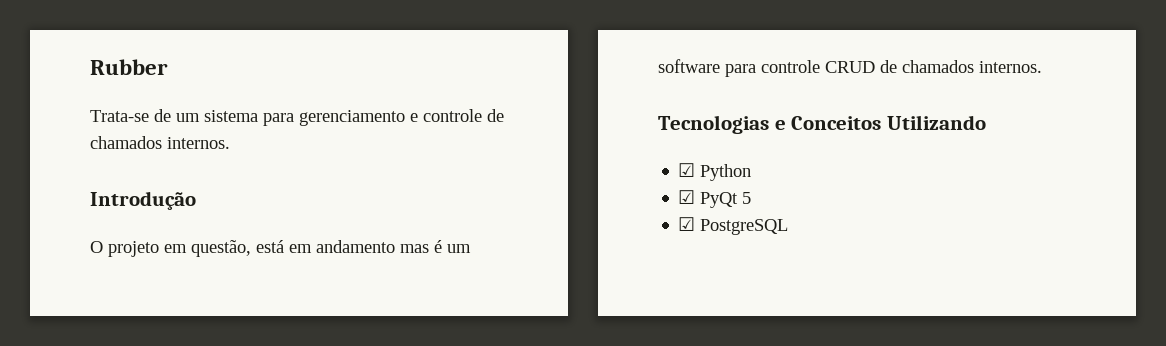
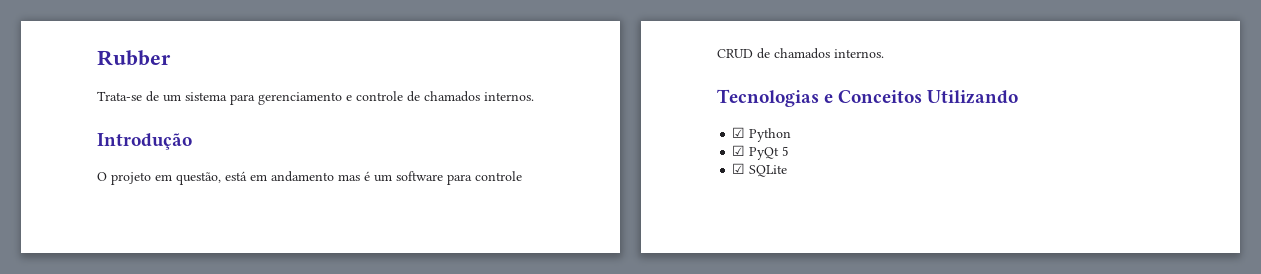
[700,219,789,235] PostgreSQL -> [749,165,788,177] SQLite

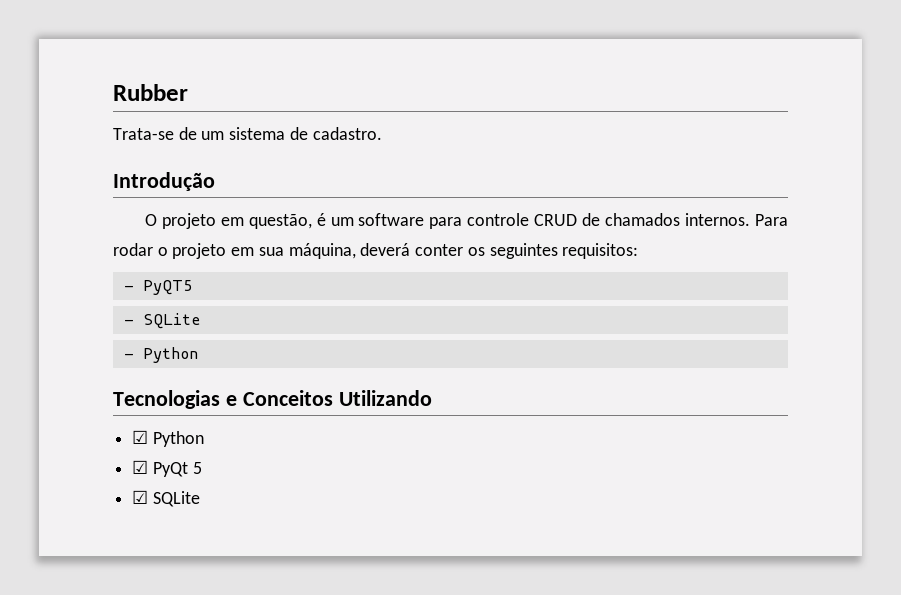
[230,91,534,105] para gerenciamento e controle de chamados internos. -> [289,127,382,140] de cadastro.
[225,171,360,182] está em andamento mas -> (312, 221) none
(884, 53) none -> [755,214,788,226] [113,243,639,259] [123,280,192,295] [123,313,200,329] [123,347,198,363] Para rodar o projeto em sua máquina, deverá conter os seguintes requisitos: // - PyQT5 // - SQLite // - Python

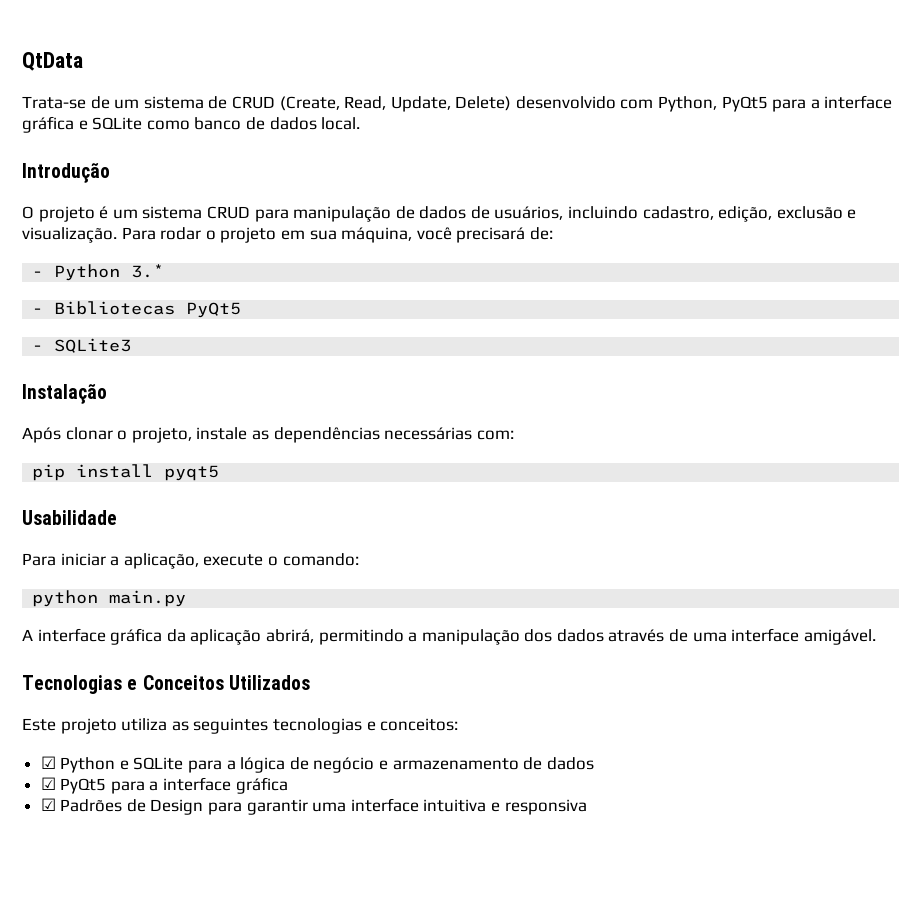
[113,84,188,101] Rubber -> [22,52,83,71] QtData
[312,127,382,140] [113,172,215,191] [144,213,751,229] cadastro. // Introdução // O projeto em questão, é um software para controle CRUD de chamados internos. -> [231,95,893,112] [22,116,361,133] [22,163,110,183] [22,206,857,222] [22,227,117,243] CRUD (Create, Read, Update, Delete) desenvolvido com Python, PyQt5 para a interface gráfica e SQLite como banco de dados local. // Introdução // O projeto é um sistema CRUD para manipulação de dados de usuários, incluindo cadastro, edição, exclusão e visualização.
[360,243,639,259] [123,280,192,295] [123,313,200,329] [123,347,198,363] [113,390,432,409] [132,430,204,447] [132,460,202,477] [132,490,200,507] deverá conter os seguintes requisitos: // - PyQT5 // - SQLite // - Python // Tecnologias e Conceitos Utilizando // ☑ Python // ☑ PyQt 5 // ☑ SQLite -> [416,227,553,243] [32,264,165,281] [32,301,242,318] [32,338,132,353] [22,384,107,404] [22,427,514,443] [32,464,220,481] [22,510,117,525] [22,553,359,569] [32,590,187,607] [22,628,876,645] [22,675,310,694] [22,718,459,734] [40,756,594,773] [40,777,288,794] [40,798,587,815] você precisará de: // - Python 3.* // - Bibliotecas PyQt5 // - SQLite3 // Instalação // Após clonar o projeto, instale as dependências necessárias com: // pip install pyqt5 // Usabilidade // Para iniciar a aplicação, execute o comando: // python main.py // A interface gráfica da aplicação abrirá, permitindo a manipulação dos dados através de uma interface amigável. // Tecnologias e Conceitos Utilizados // Este projeto utiliza as seguintes tecnologias e conceitos: // ☑ Python e SQLite para a lógica de negócio e armazenamento de dados // ☑ PyQt5 para a interface gráfica // ☑ Padrões de Design para garantir uma interface intuitiva e responsiva

